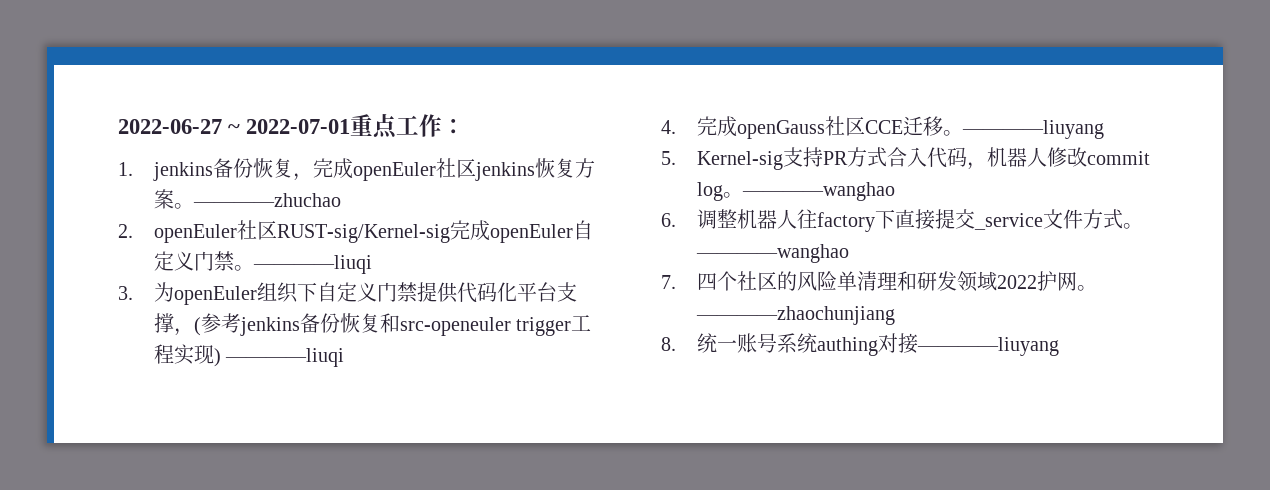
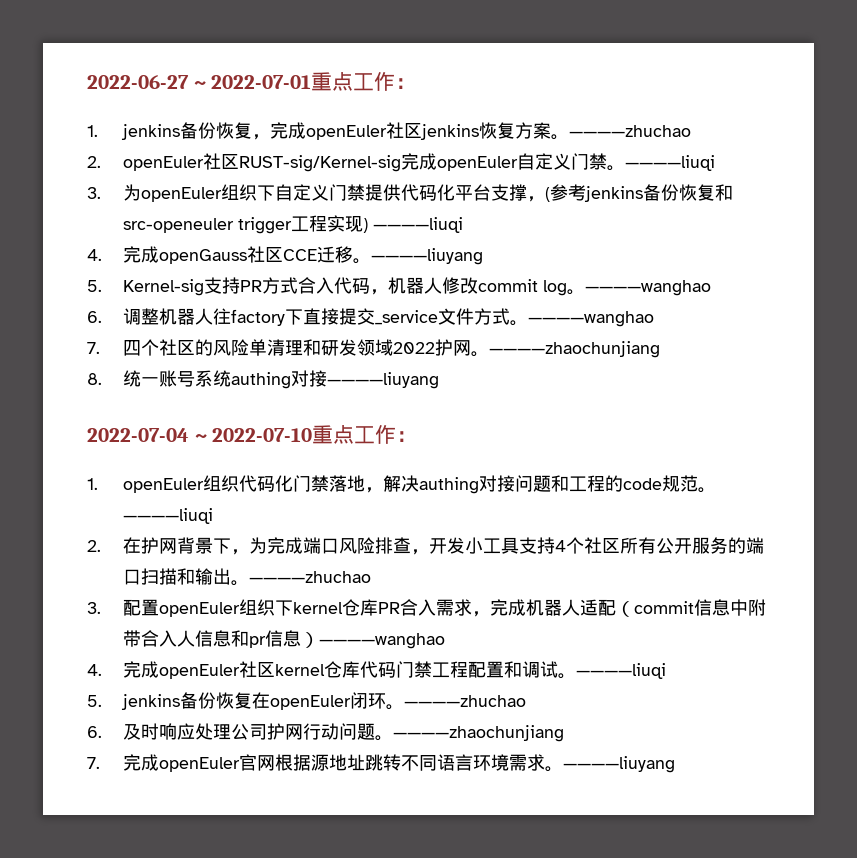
(1059, 346) none -> [87,425,418,444] [87,475,716,494] [122,508,213,524] [87,537,764,555] [122,568,371,586] [87,599,766,617] [122,630,445,649] [87,661,666,679] [87,692,526,710] [87,723,564,742] [87,754,675,773] // 2022-07-04 ~ 2022-07-10重点工作： // 1. openEuler组织代码化门禁落地，解决authing对接问题和工程的code规范。————liuqi // 2.在护网背景下，为完成端口风险排查，开发小工具支持4个社区所有公开服务的端口扫描和输出。————zhuchao // 3.配置openEuler组织下kernel仓库PR合入需求，完成机器人适配（commit信息中附带合入人信息和pr信息）————wanghao // 4.完成openEuler社区kernel仓库代码门禁工程配置和调试。————liuqi // 5. jenkins备份恢复在openEuler闭环。————zhuchao // 6.及时响应处理公司护网行动问题。————zhaochunjiang // 7.完成openEuler官网根据源地址跳转不同语言环境需求。————liuyang

